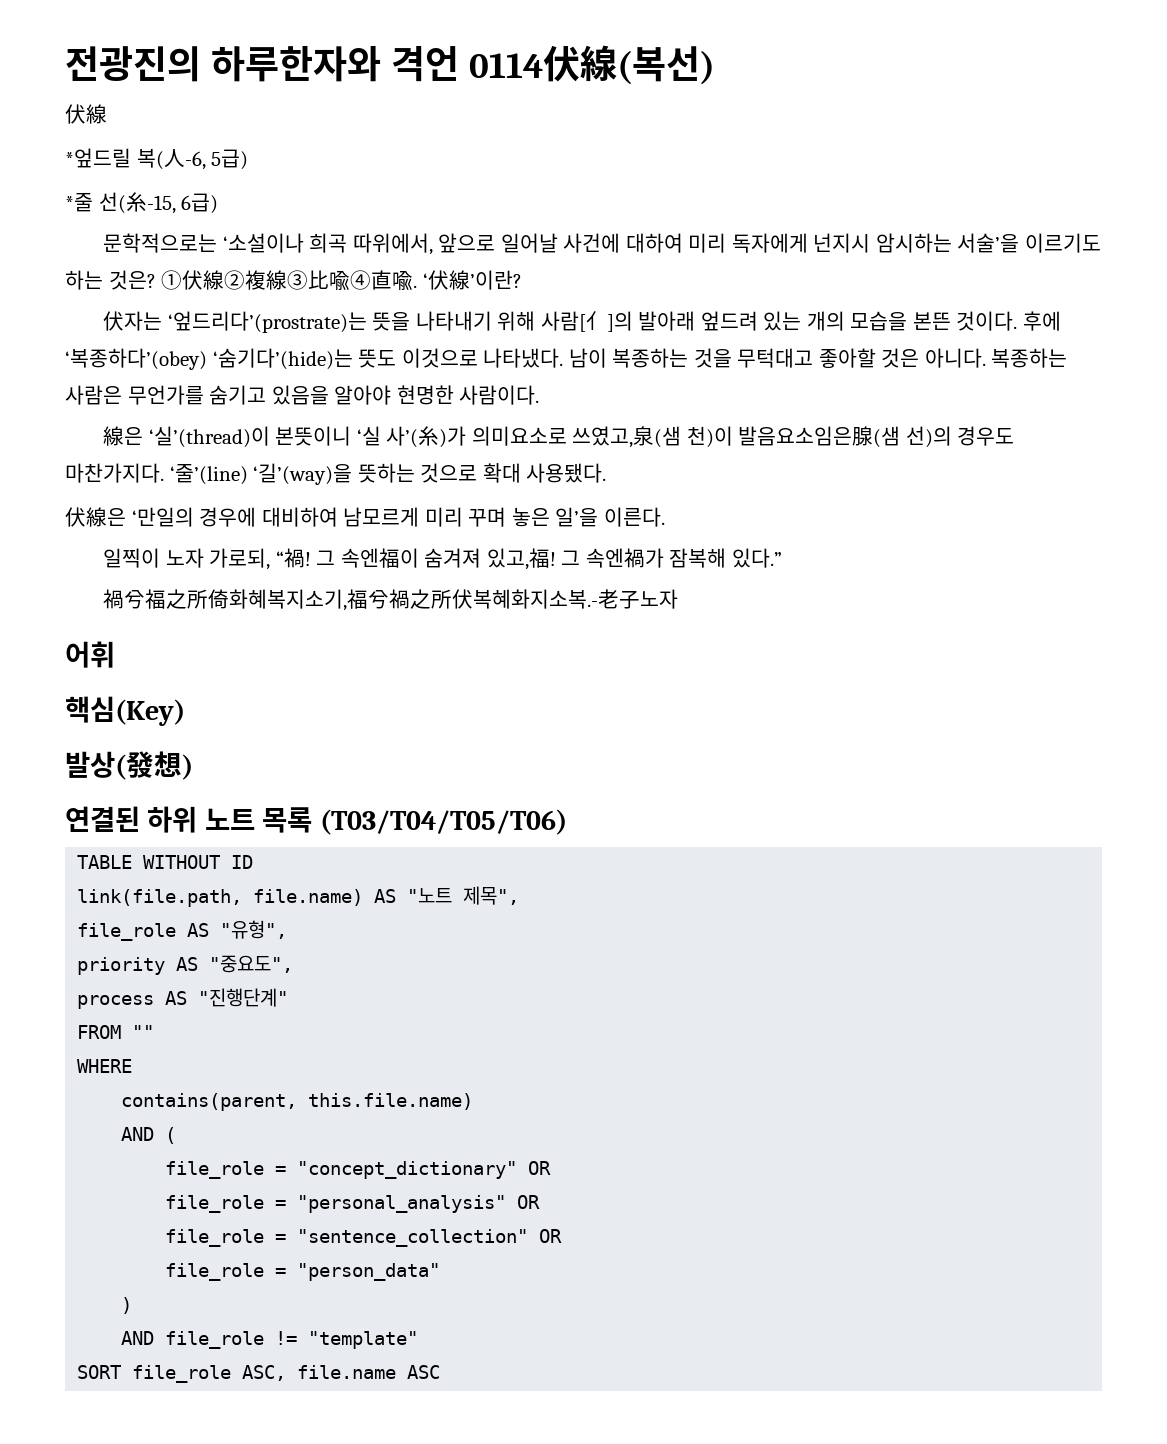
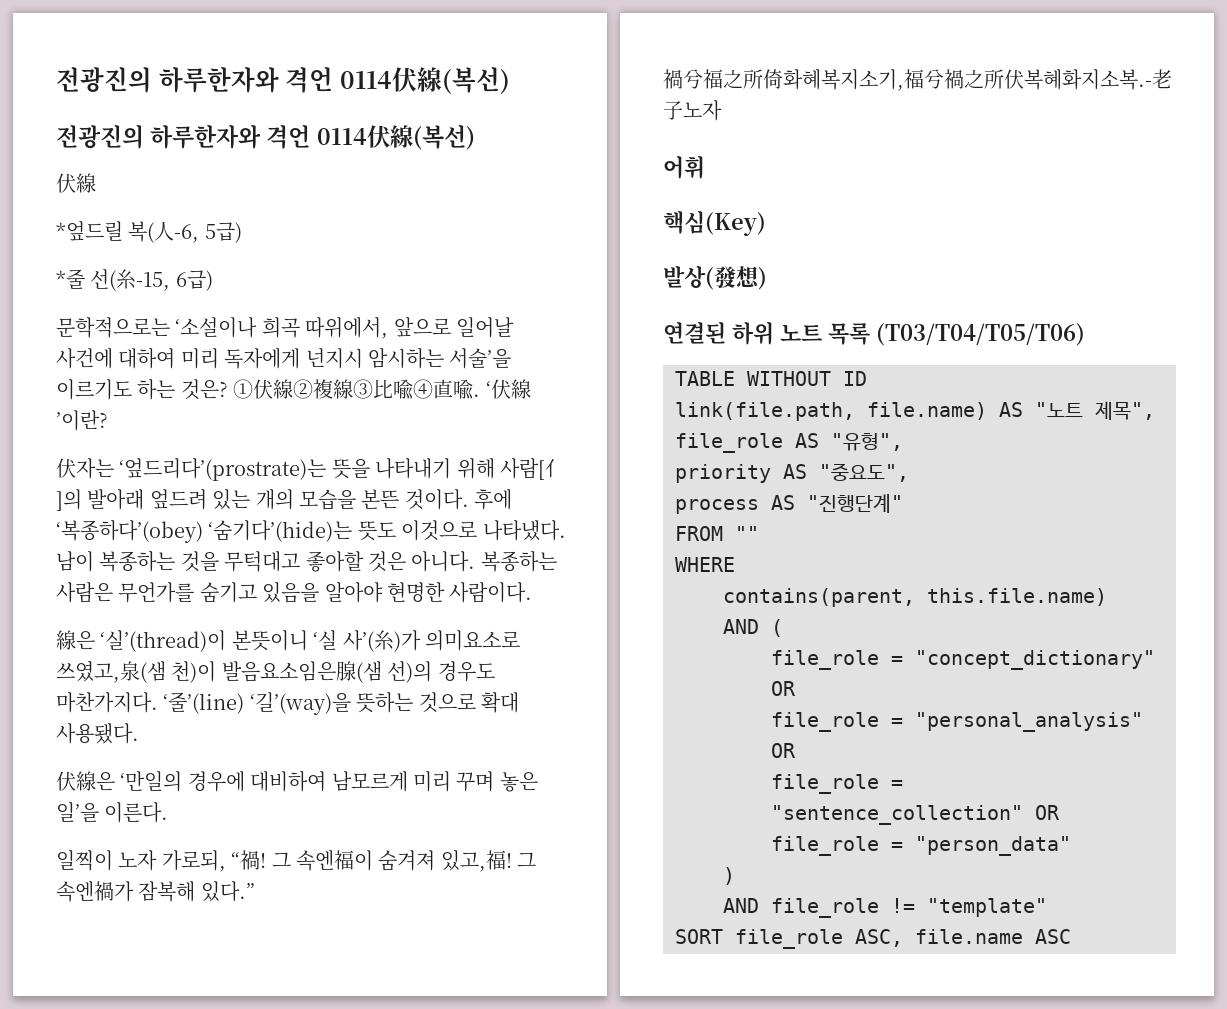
[65,45,715,85] 전광진의 하루한자와 격언 0114伏線(복선) -> [56,67,510,94] [56,125,475,150] 전광진의 하루한자와 격언 0114伏線(복선) // 전광진의 하루한자와 격언 0114伏線(복선)

